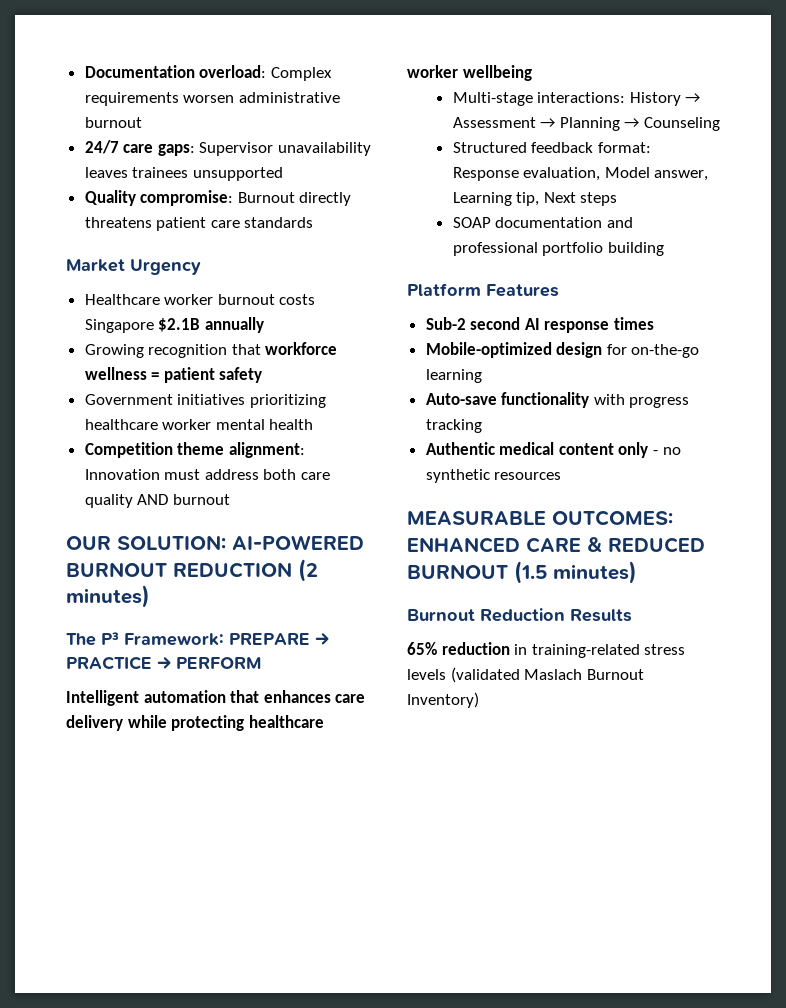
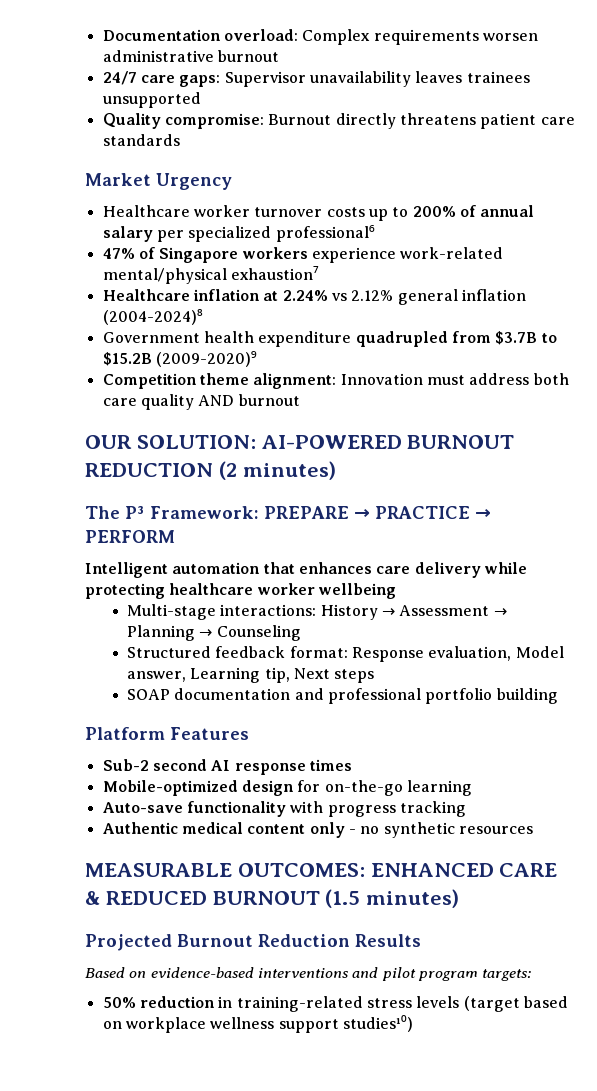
[217,294,316,305] [84,317,264,333] [84,342,338,358] [84,367,263,383] [84,394,326,408] [84,419,314,430] burnout costs Singapore $2.1B annually // Growing recognition that workforce wellness = patient safety // Government initiatives prioritizing healthcare worker mental health -> [254,205,535,221] [102,225,375,242] [102,247,504,263] [102,266,319,284] [102,289,526,305] [102,309,203,325] [102,331,557,347] [102,351,257,367] turnover costs up to 200% of annual salary per specialized professional⁶ // 47% of Singapore workers experience work-related mental/physical exhaustion⁷ // Healthcare inflation at 2.24% vs 2.12% general inflation (2004-2024)⁸ // Government health expenditure quadrupled from $3.7B to $15.2B (2009-2020)⁹
(637, 572) none -> [85,934,172,951] Projected
[407,642,437,655] 65% -> [85,967,532,981] [102,997,136,1008] Based on evidence-based interventions and pilot program targets: // 50%
[450,667,644,683] [407,692,479,708] (validated Maslach Burnout Inventory) -> [463,996,568,1012] [102,1015,413,1033] (target based on workplace wellness support studies¹⁰)

